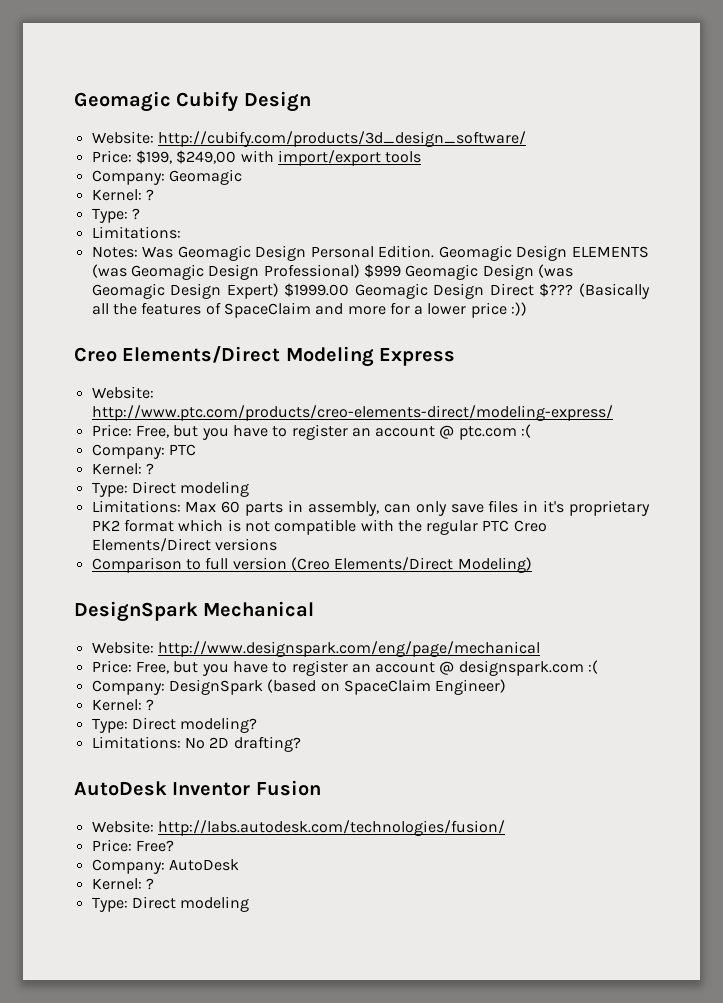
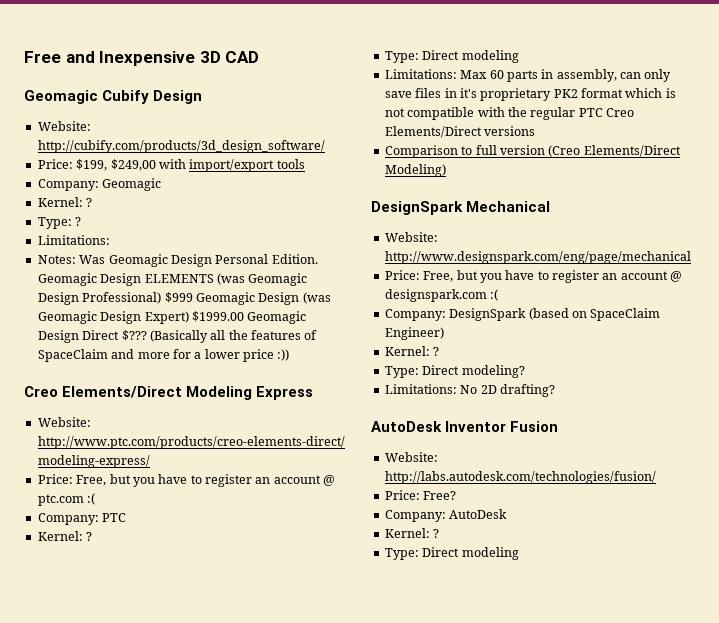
(74, 101) none -> [24,51,260,66] Free and Inexpensive 3D CAD //

